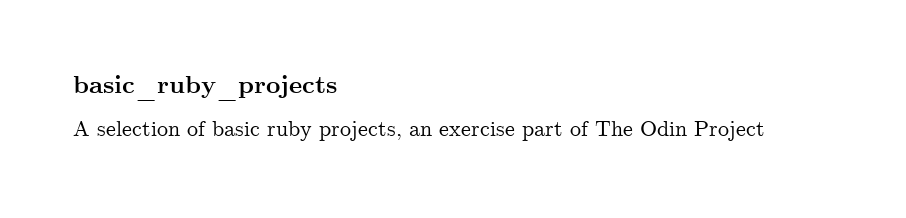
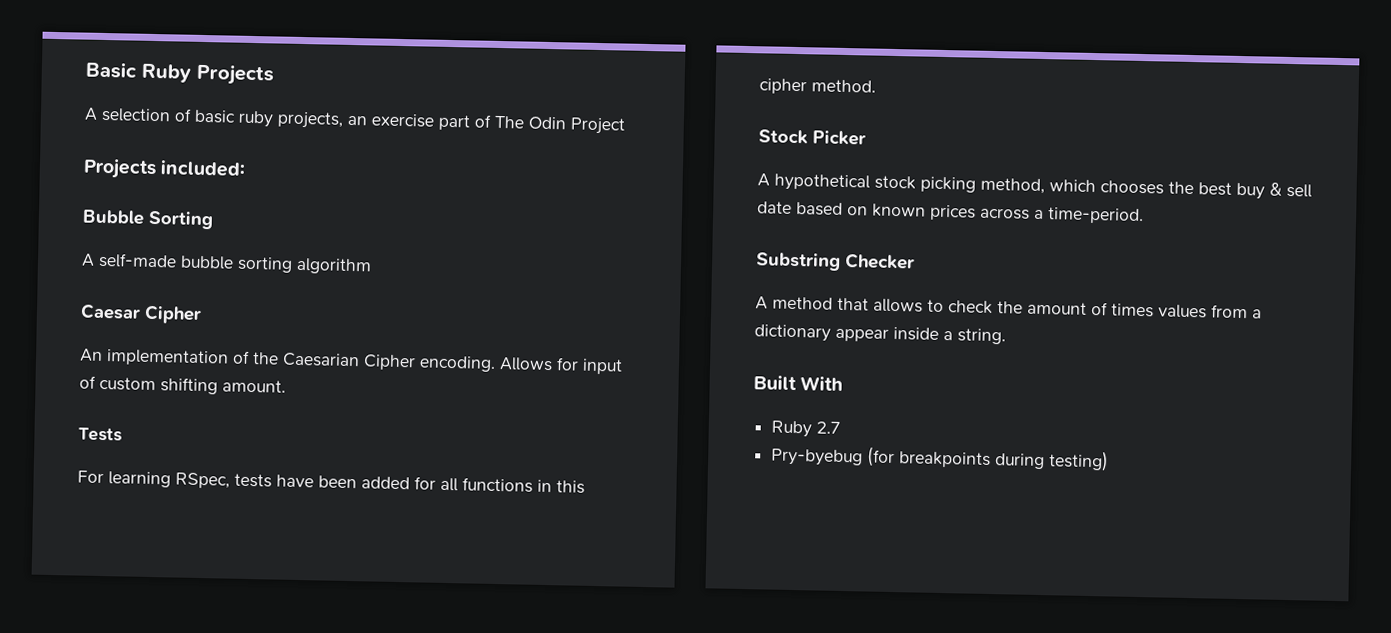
[73,75,337,101] basic_ruby_projects -> [85,61,274,86] Basic Ruby Projects
(765, 131) none -> [83,158,247,180] [82,209,214,230] [81,252,372,275] [80,303,202,324] [79,348,623,375] [79,375,286,395] [78,427,122,442] [77,470,585,494] [759,78,876,95] [758,129,866,146] [757,173,1312,200] [757,201,1144,225] [755,252,915,271] [755,296,1262,319] [754,324,1006,345] [753,375,844,392] [771,420,841,438] [771,446,1110,472] // Projects included: // Bubble Sorting // A self-made bubble sorting algorithm // Caesar Cipher // An implementation of the Caesarian Cipher encoding. Allows for input of custom shifting amount. // Tests // For learning RSpec, tests have been added for all functions in this cipher method. // Stock Picker // A hypothetical stock picking method, which chooses the best buy & sell date based on known prices across a time-period. // Substring Checker // A method that allows to check the amount of times values from a dictionary appear inside a string. // Built With // Ruby 2.7 // Pry-byebug (for breakpoints during testing)

